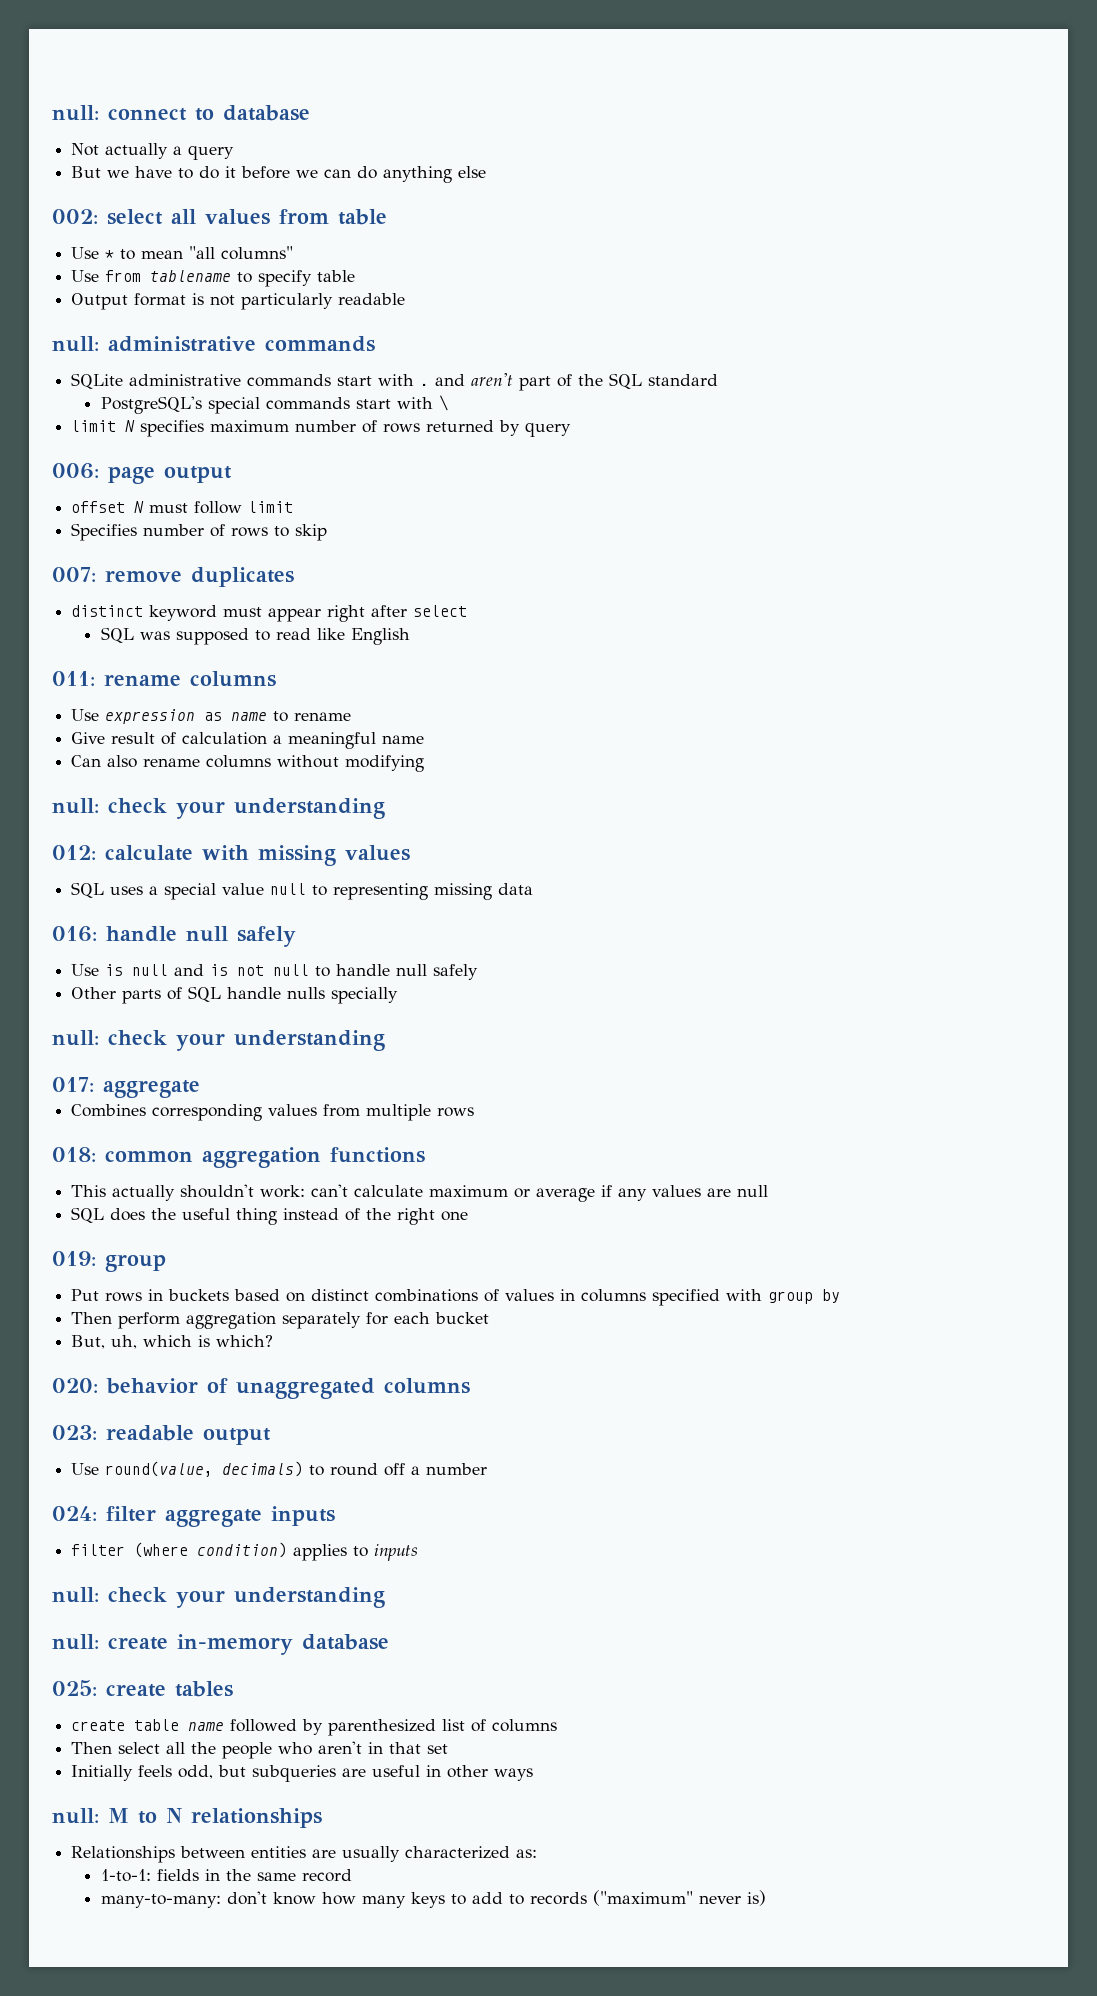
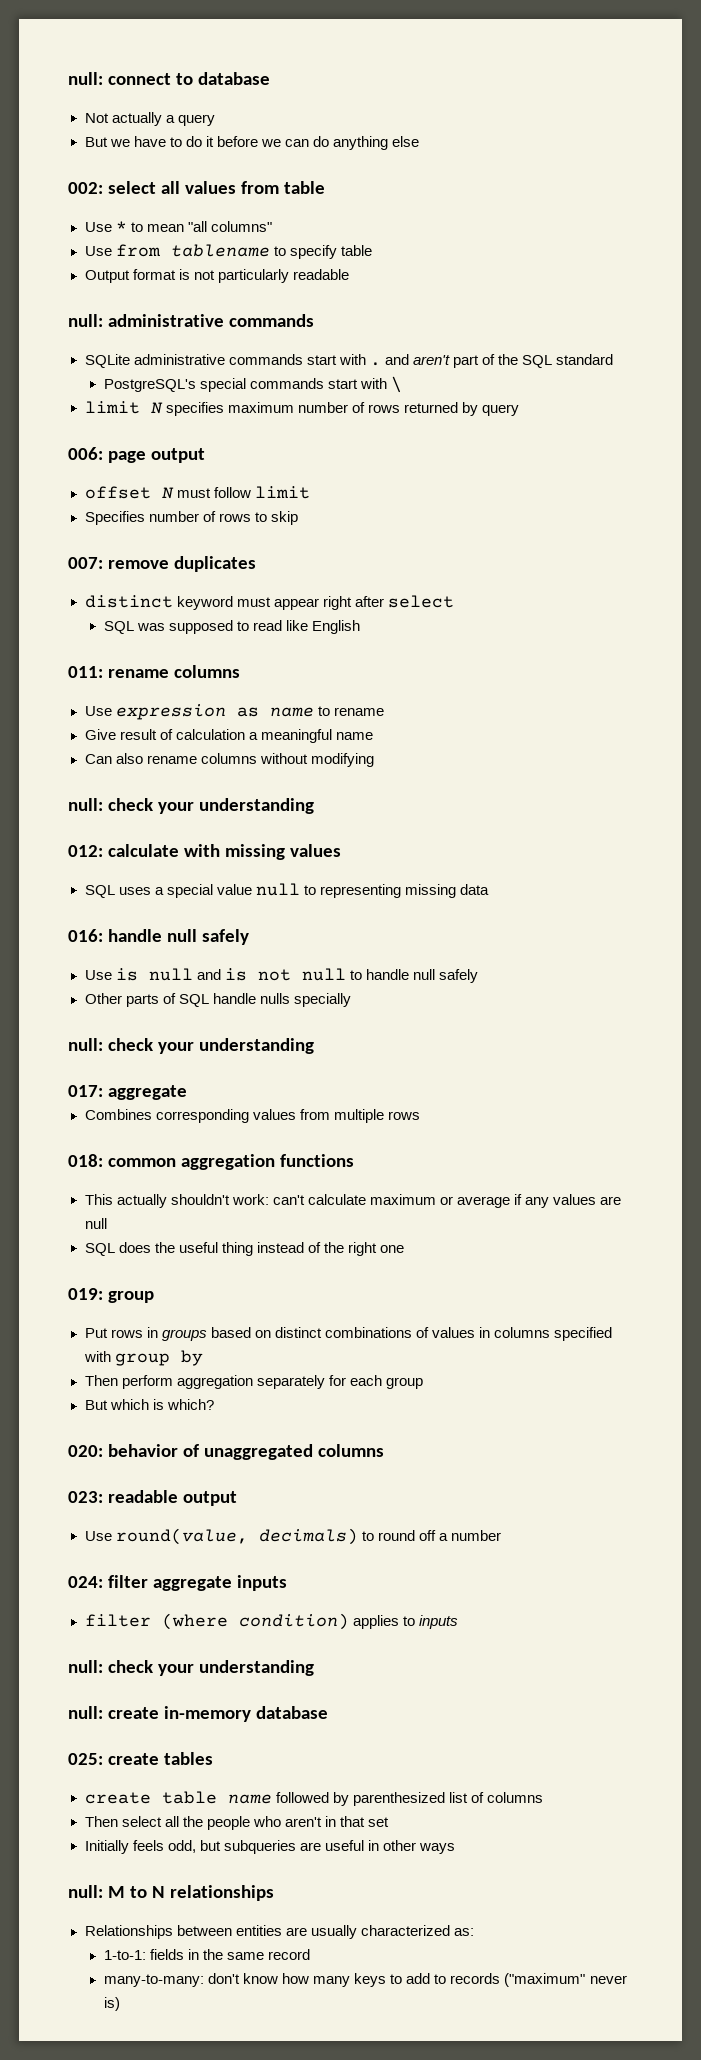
[168,1289,230,1301] buckets -> [161,1329,207,1341] groups
[435,1312,490,1324] [71,1335,138,1349] bucket // But, uh, -> [385,1377,423,1389] [84,1400,108,1410] group // But

